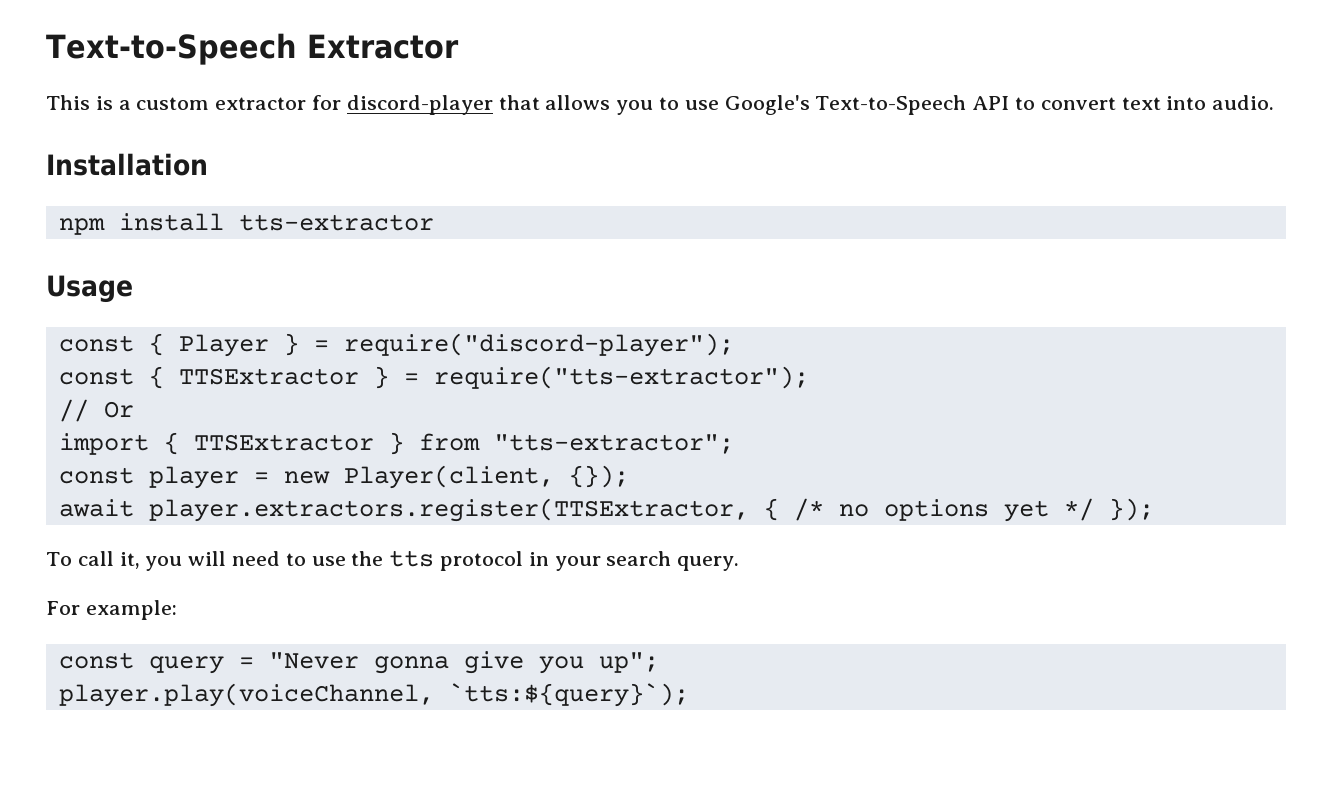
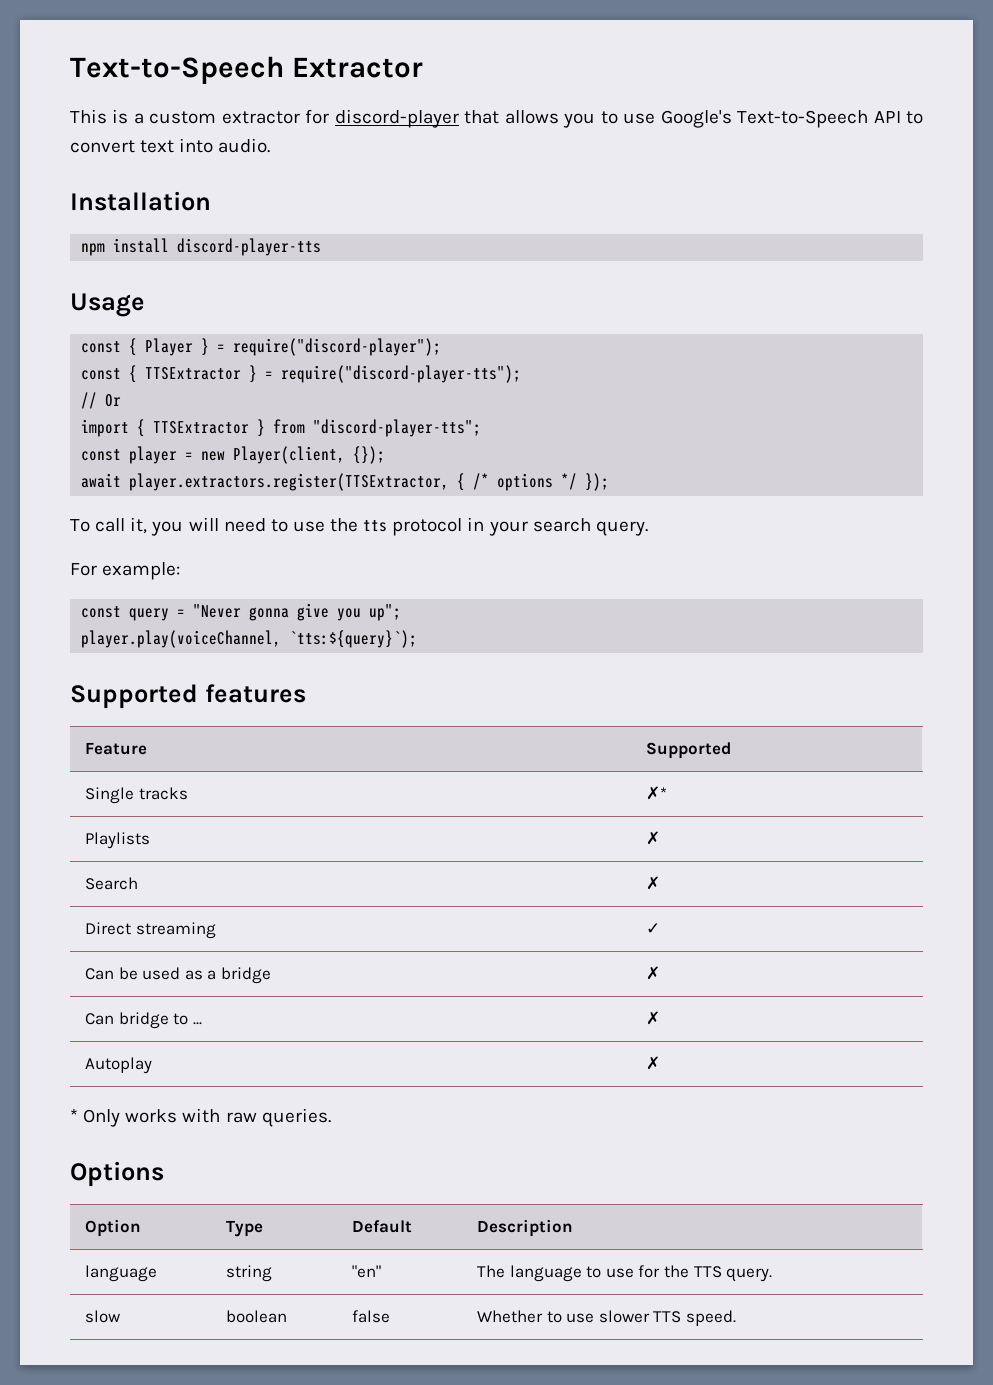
[238,214,434,231] tts-extractor -> [177,238,322,256] discord-player-tts
[433,366,809,389] require("tts-extractor"); -> [281,365,522,383] require("discord-player-tts");
[493,434,734,454] "tts-extractor"; -> [313,419,482,437] "discord-player-tts";
[838,499,1049,522] no options yet -> [497,473,554,491] options
(689, 695) none -> [70,684,306,709] [85,742,148,755] [646,742,732,759] [85,787,188,804] [646,786,668,800] [85,832,151,849] [646,831,661,845] [85,877,139,890] [646,876,661,890] [85,922,216,939] [646,923,661,934] [85,967,272,984] [646,966,661,980] [85,1012,202,1029] [646,1011,661,1025] [85,1057,153,1074] [646,1056,661,1070] [70,1108,331,1127] [70,1161,164,1187] [85,1219,142,1237] [226,1220,264,1237] [352,1220,413,1233] [477,1219,574,1237] [85,1265,158,1282] [226,1265,273,1282] [352,1265,382,1278] [477,1265,773,1282] [85,1310,121,1323] [226,1310,288,1323] [352,1310,391,1323] [477,1310,737,1326] // Supported features // Feature | Supported // Single tracks | ✗* // Playlists | ✗ // Search | ✗ // Direct streaming | ✓ // Can be used as a bridge | ✗ // Can bridge to ... | ✗ // Autoplay | ✗ // * Only works with raw queries. // Options // Option | Type | Default | Description // language | string | "en" | The language to use for the TTS query. // slow | boolean | false | Whether to use slower TTS speed.

